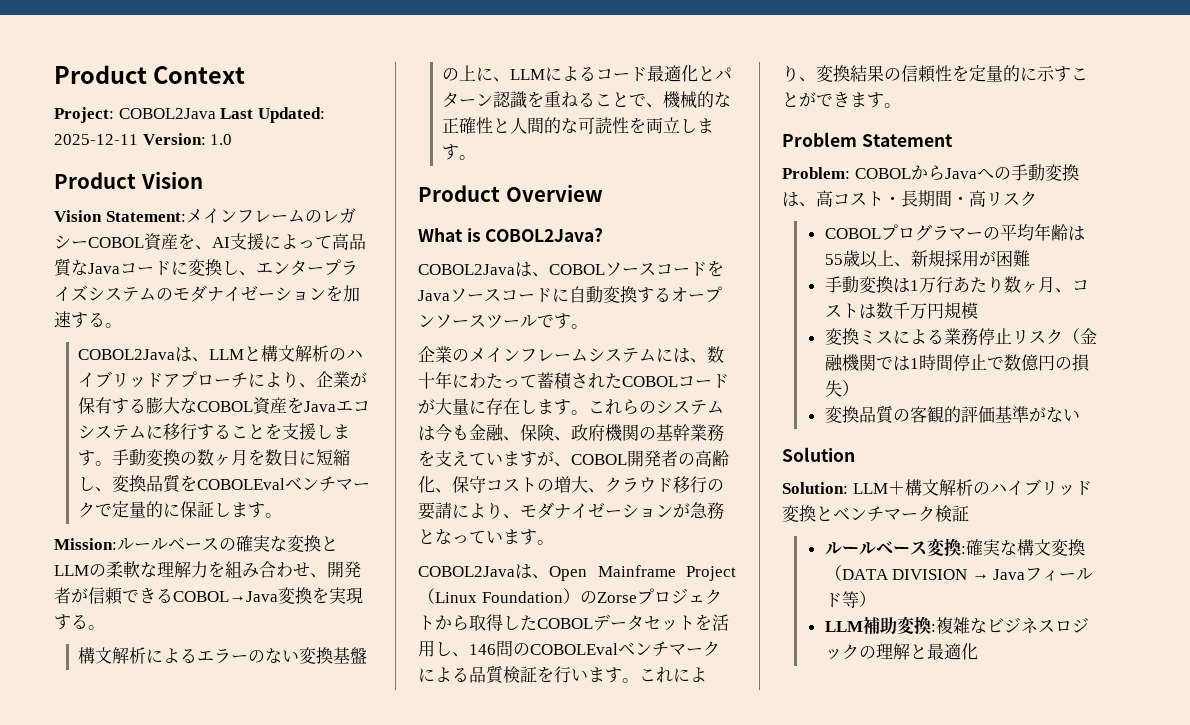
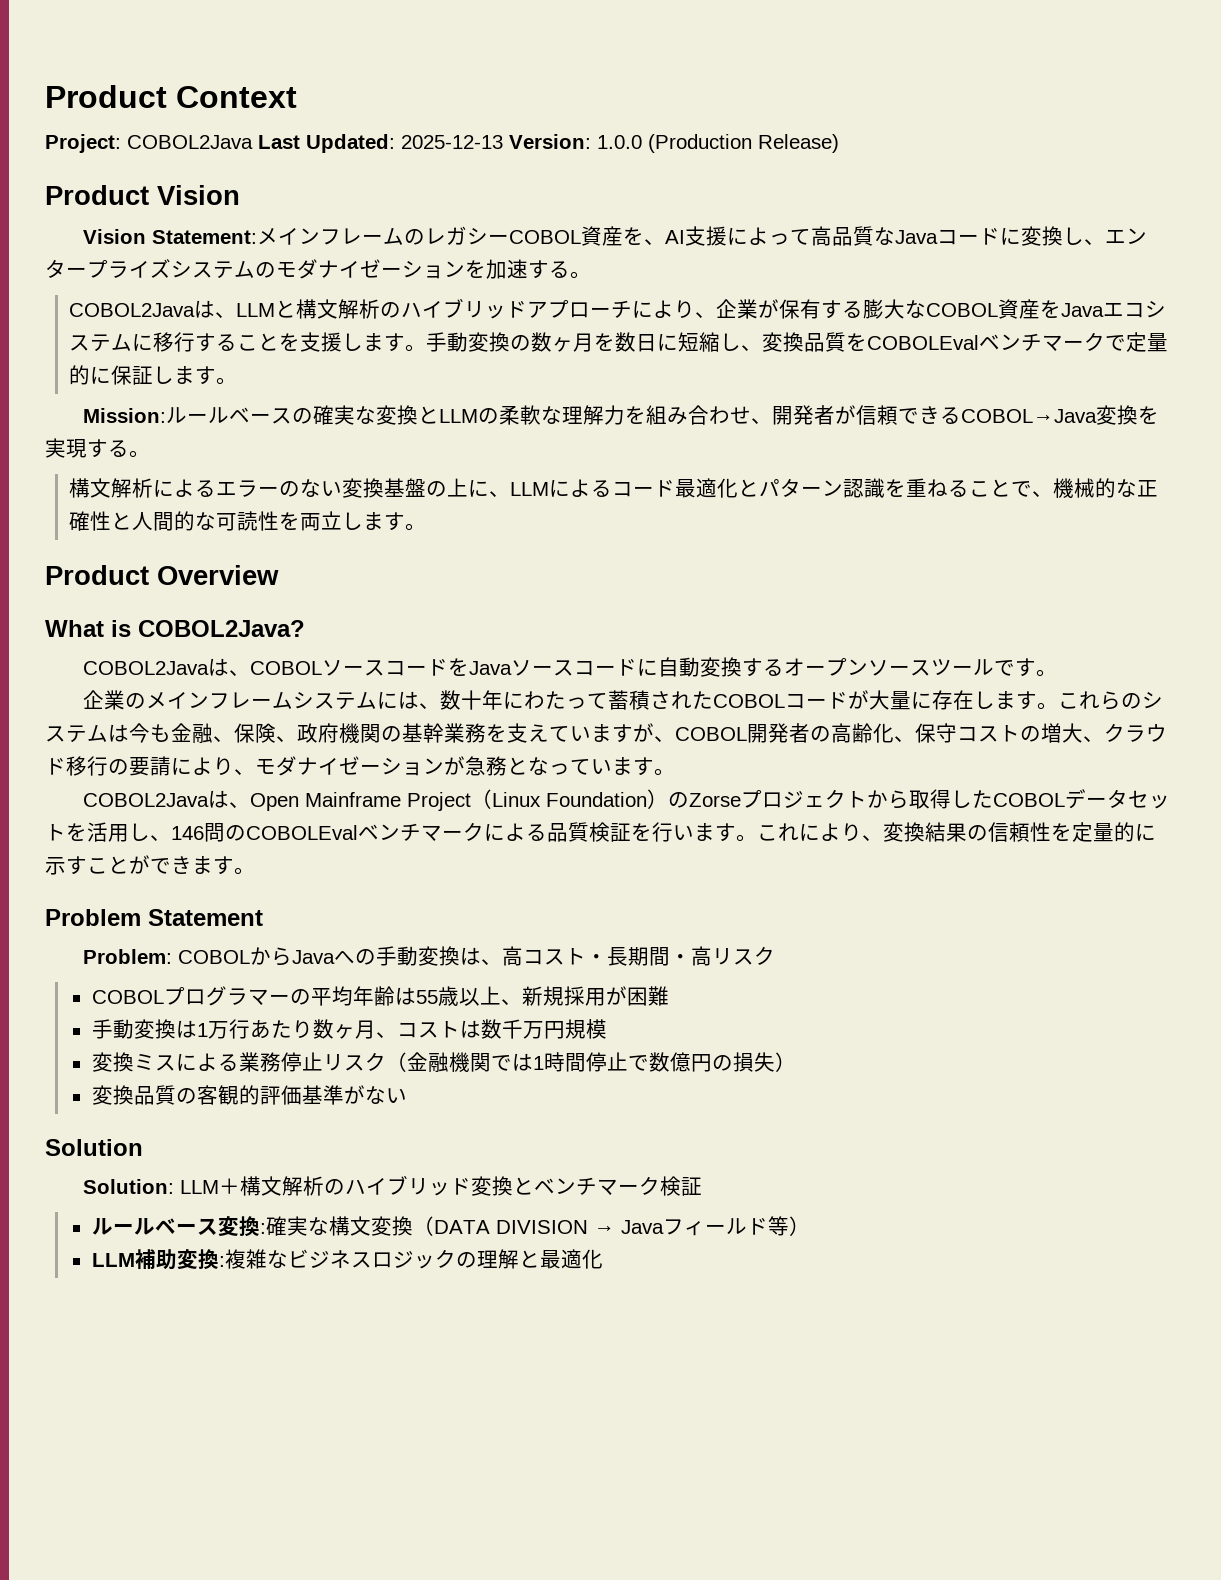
[54,133,233,145] 2025-12-11 Version: 1.0 -> [401,134,839,153] 2025-12-13 Version: 1.0.0 (Production Release)

